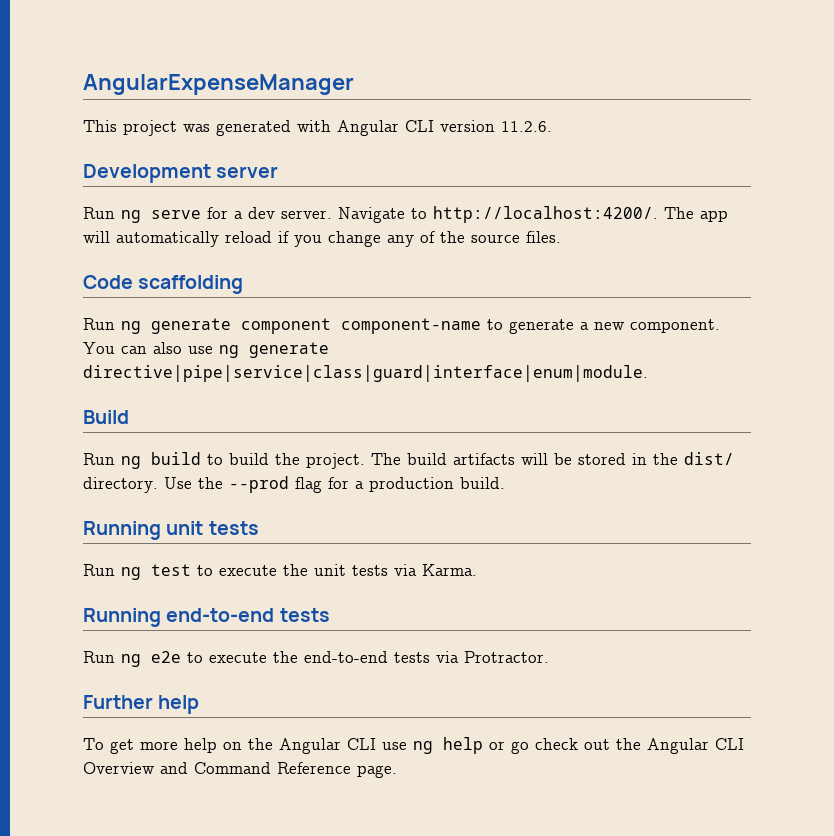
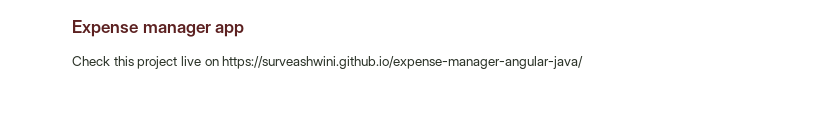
[83,74,354,95] [83,120,552,136] [83,164,279,183] [83,206,728,223] [83,231,561,247] [83,275,244,294] [83,318,720,334] [83,342,329,358] [83,365,648,382] [83,410,129,424] [83,452,734,469] [83,476,505,493] [83,521,259,540] [83,564,477,580] [83,608,330,627] [83,651,549,667] [83,695,200,714] [83,737,744,754] [83,762,397,778] AngularExpenseManager // This project was generated with Angular CLI version 11.2.6. // Development server // Run ng serve for a dev server. Navigate to http://localhost:4200/. The app will automatically reload if you change any of the source files. // Code scaffolding // Run ng generate component component-name to generate a new component. You can also use ng generate directive|pipe|service|class|guard|interface|enum|module. // Build // Run ng build to build the project. The build artifacts will be stored in the dist/ directory. Use the --prod flag for a production build. // Running unit tests // Run ng test to execute the unit tests via Karma. // Running end-to-end tests // Run ng e2e to execute the end-to-end tests via Protractor. // Further help // To get more help on the Angular CLI use ng help or go check out the Angular CLI Overview and Command Reference page. -> [72,20,245,37] [72,56,584,69] Expense manager app // Check this project live on https://surveashwini.github.io/expense-manager-angular-java/

